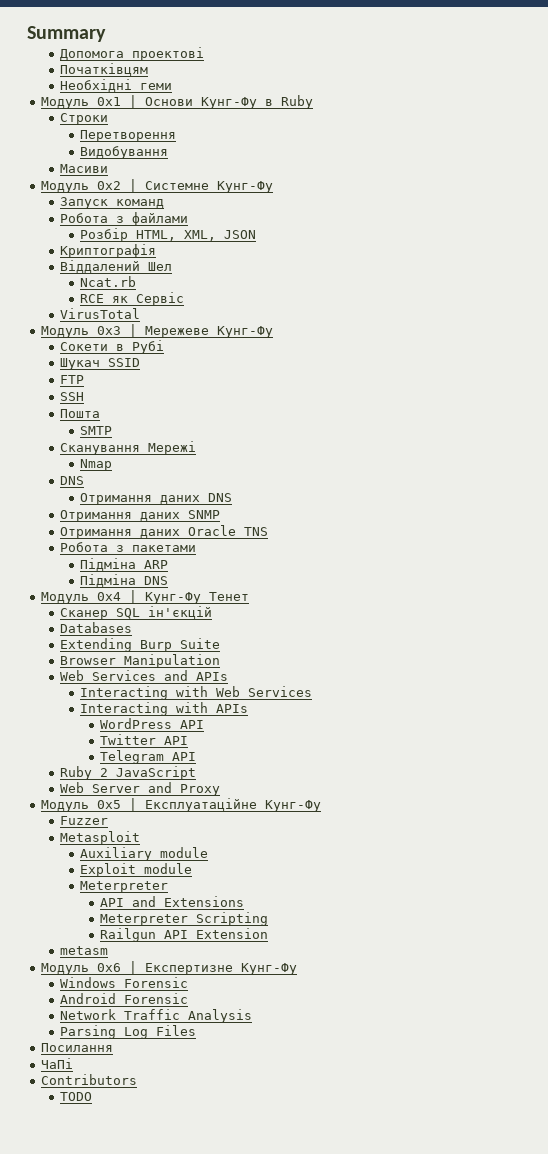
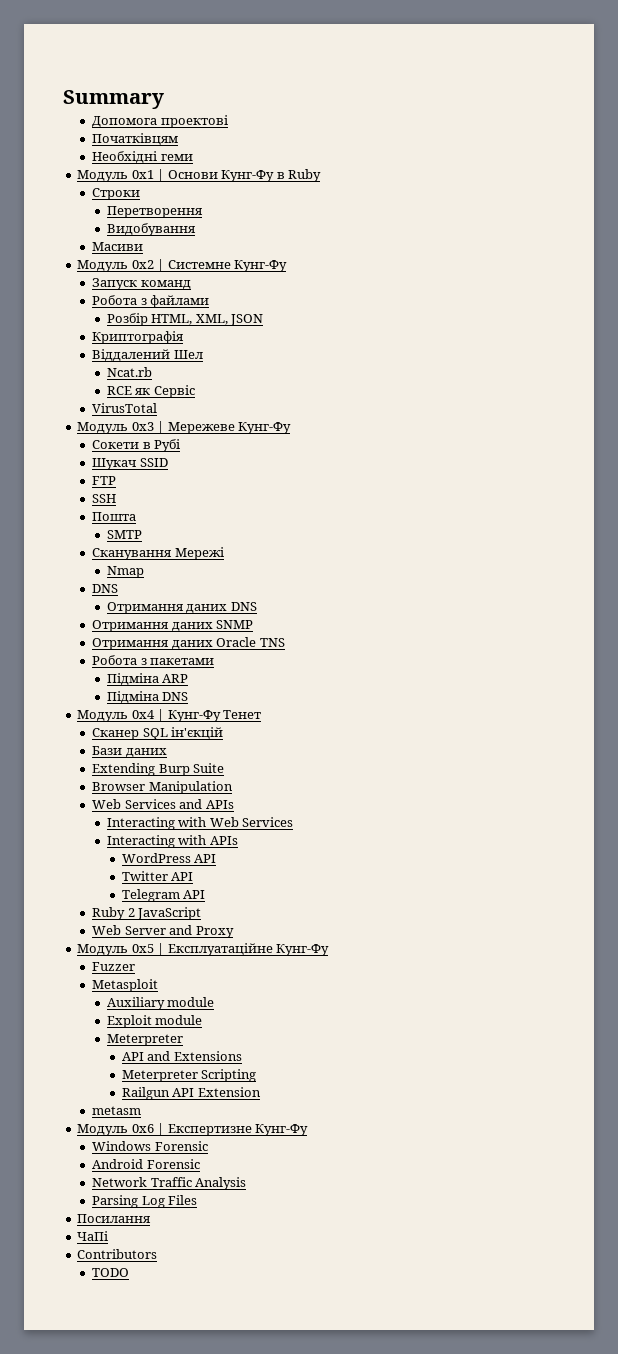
[60,622,133,633] Databases -> [92,746,167,758] Бази даних

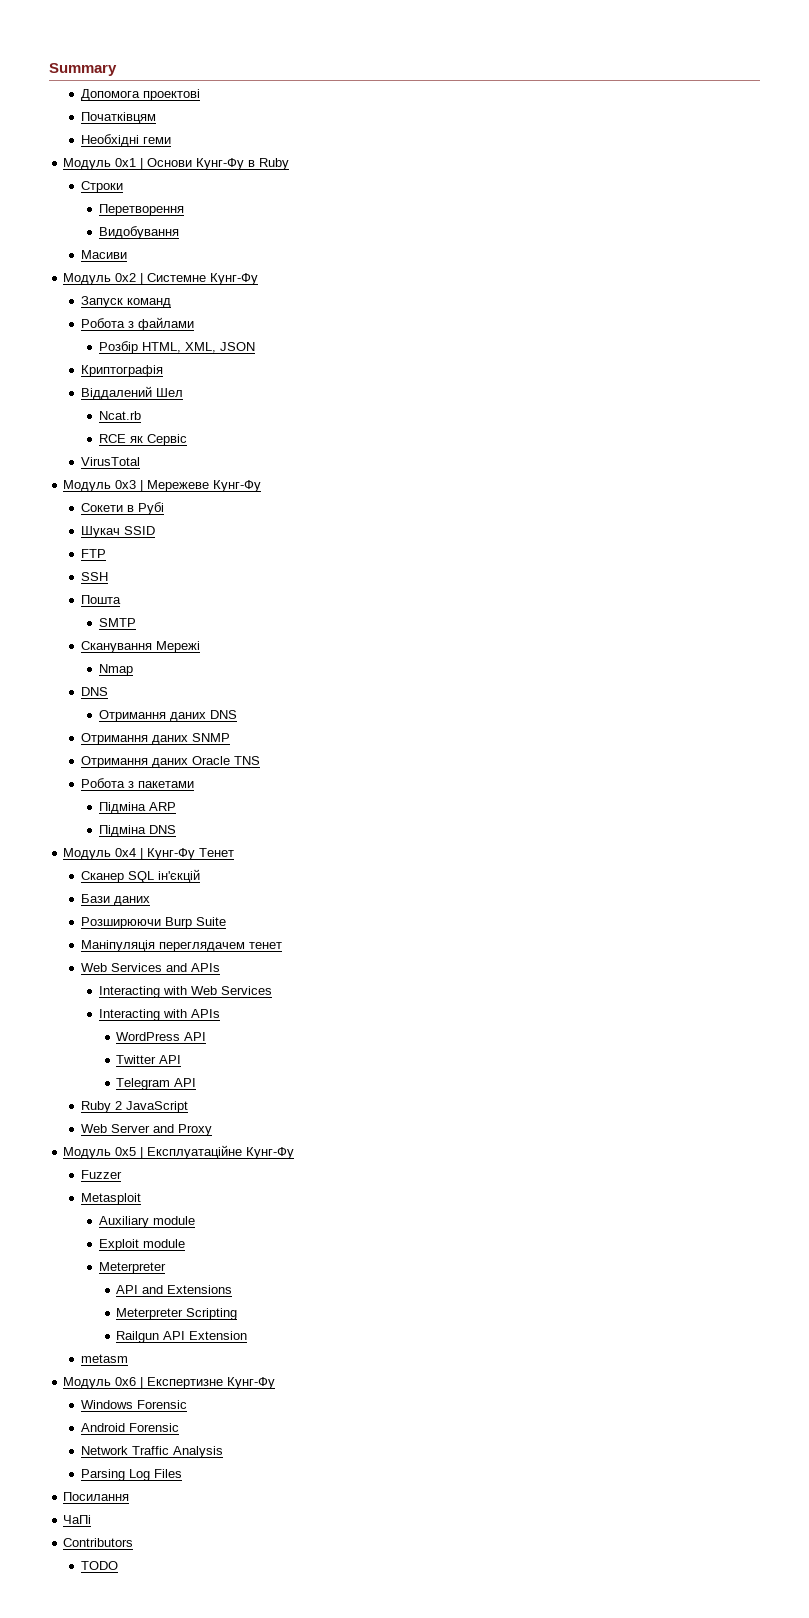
[92,763,156,776] Extending -> [81,917,162,929] Розширюючи
[92,781,233,794] Browser Manipulation -> [81,940,283,952] Маніпуляція переглядачем тенет

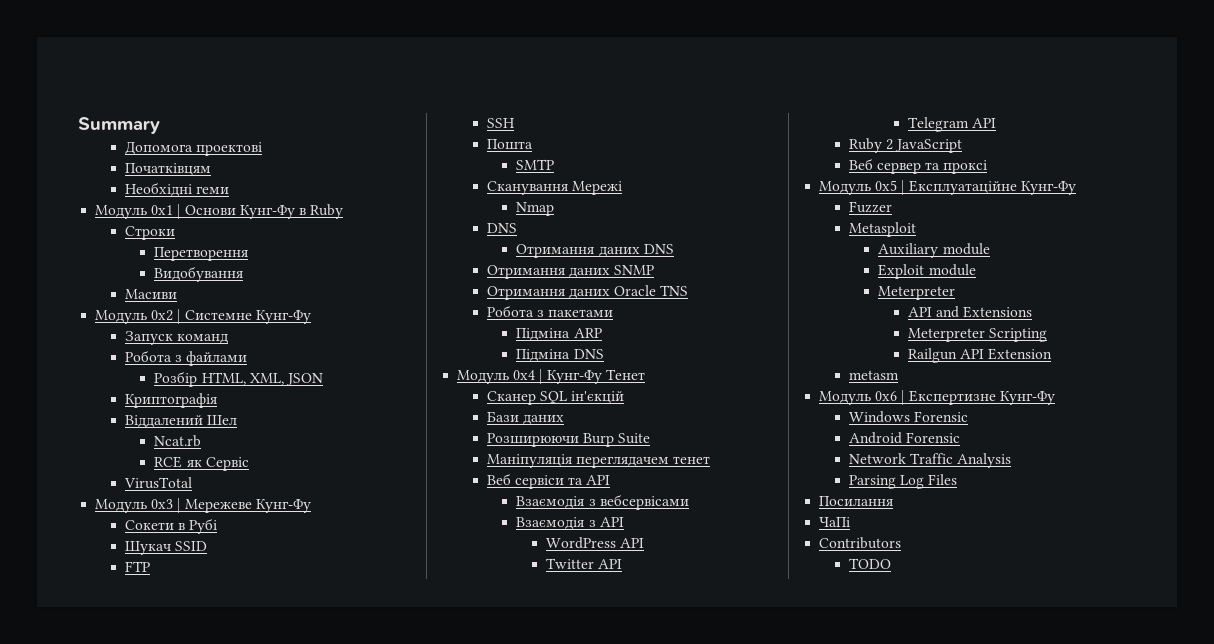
[81,963,221,972] [98,986,272,998] [98,1009,220,1021] Web Services and APIs // Interacting with Web Services // Interacting with APIs -> [486,473,611,489] [516,494,689,510] [516,517,624,530] Веб сервіси та API // Взаємодія з вебсервісами // Взаємодія з API
[81,1124,213,1136] Web Server and Proxy -> [848,158,988,174] Веб сервер та проксі

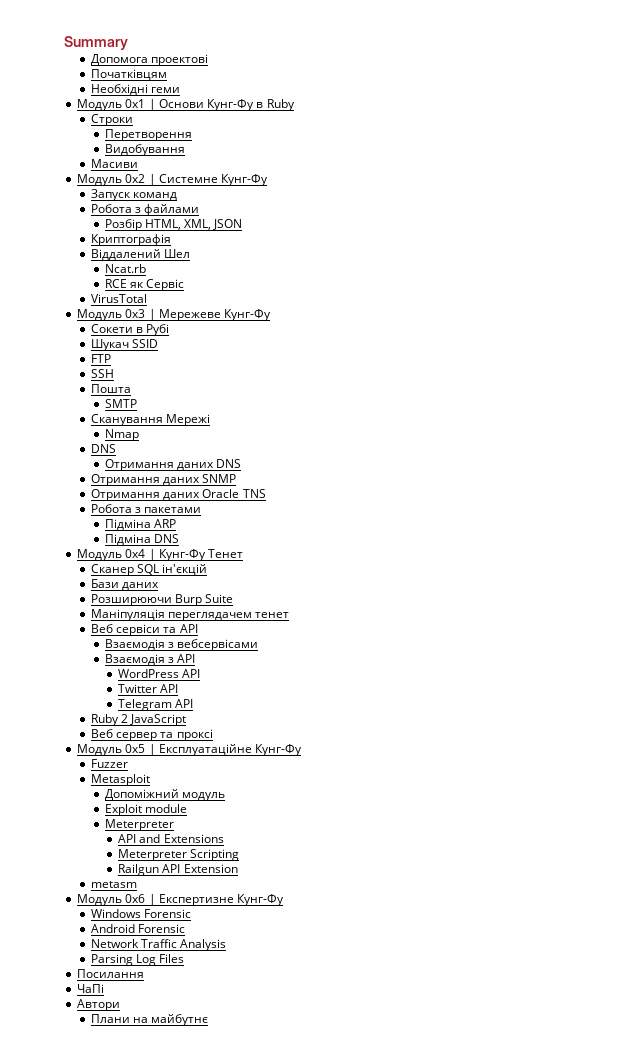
[878,243,990,258] Auxiliary module -> [104,789,225,801] Допоміжний модуль
[819,537,902,549] [848,558,891,569] Contributors // TODO -> [77,999,121,1011] [90,1014,209,1026] Автори // Плани на майбутнє

